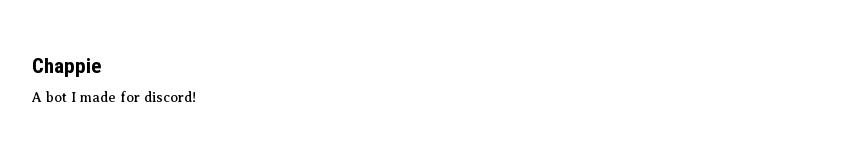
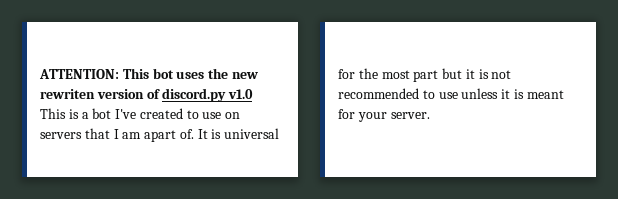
[32,58,102,77] [31,91,196,102] Chappie // A bot I made for discord! -> [39,68,258,79] [40,88,254,102] [40,108,241,119] [40,128,280,142] [338,68,512,82] [338,88,564,99] [338,109,430,122] ATTENTION: This bot uses the new rewriten version of discord.py v1.0 This is a bot I've created to use on servers that I am apart of. It is universal for the most part but it is not recommended to use unless it is meant for your server.

